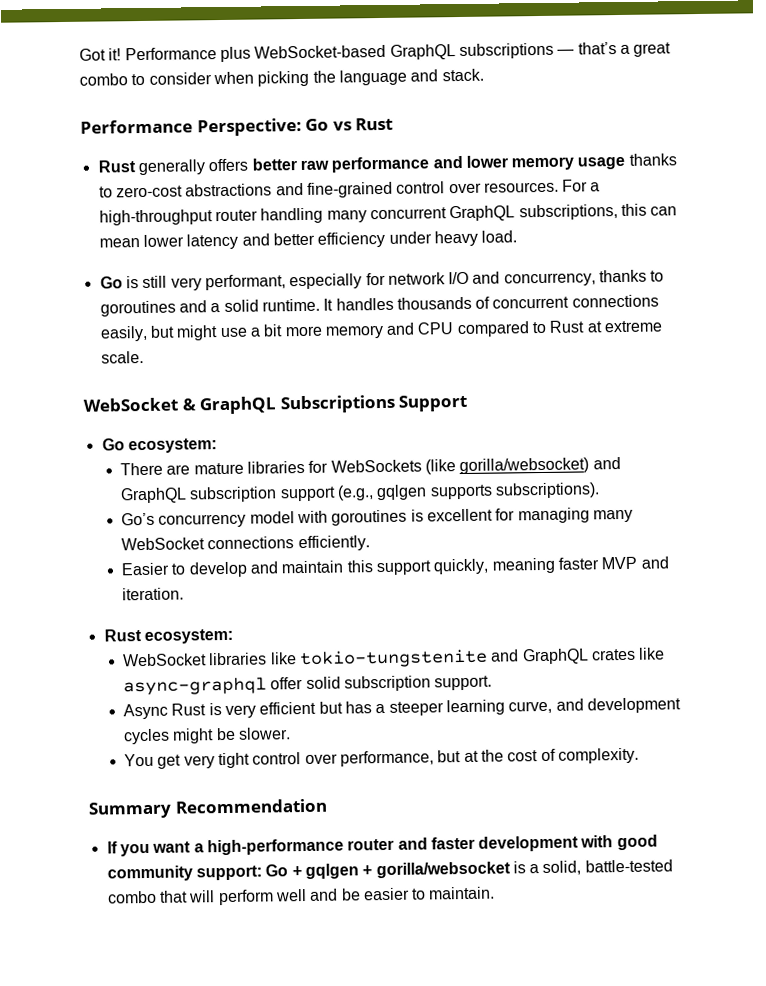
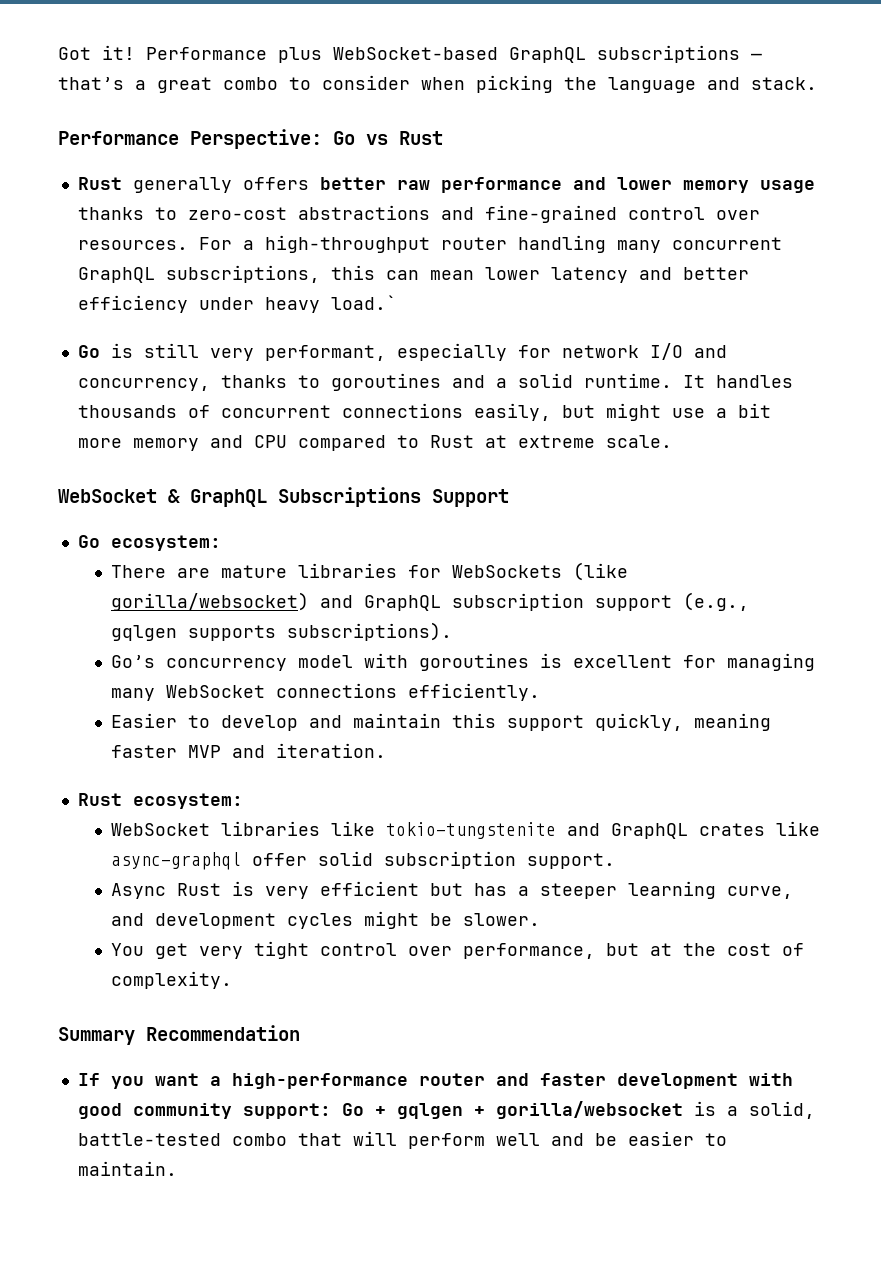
[481,230,518,243] load. -> [330,295,397,310] load.`

